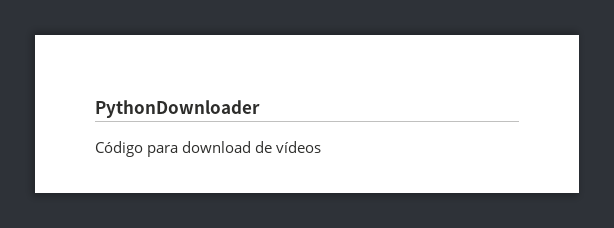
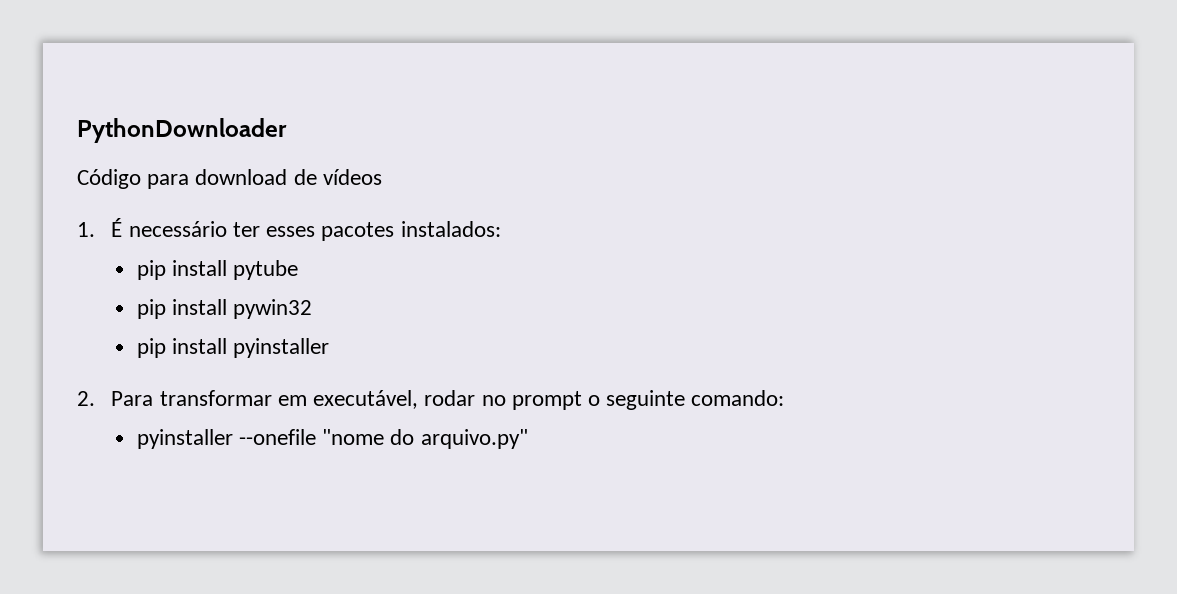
(322, 147) none -> [77,218,501,241] [136,260,299,280] [136,299,313,319] [136,338,330,358] [77,390,785,410] [136,429,528,449] // 1. É necessário ter esses pacotes instalados: // pip install pytube // pip install pywin32 // pip install pyinstaller // 2. Para transformar em executável, rodar no prompt o seguinte comando: // pyinstaller --onefile "nome do arquivo.py"

